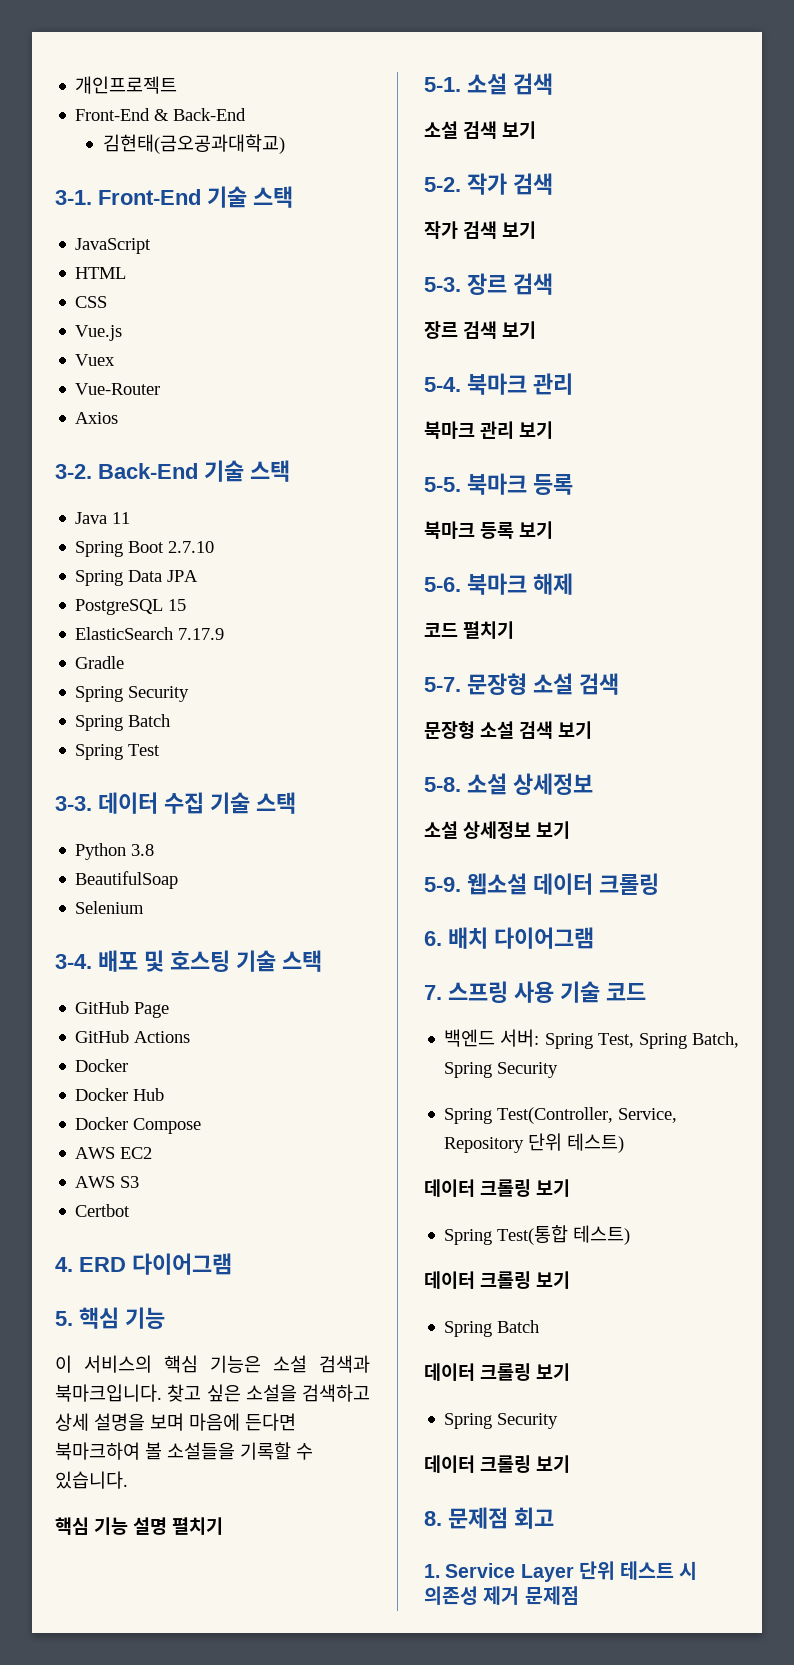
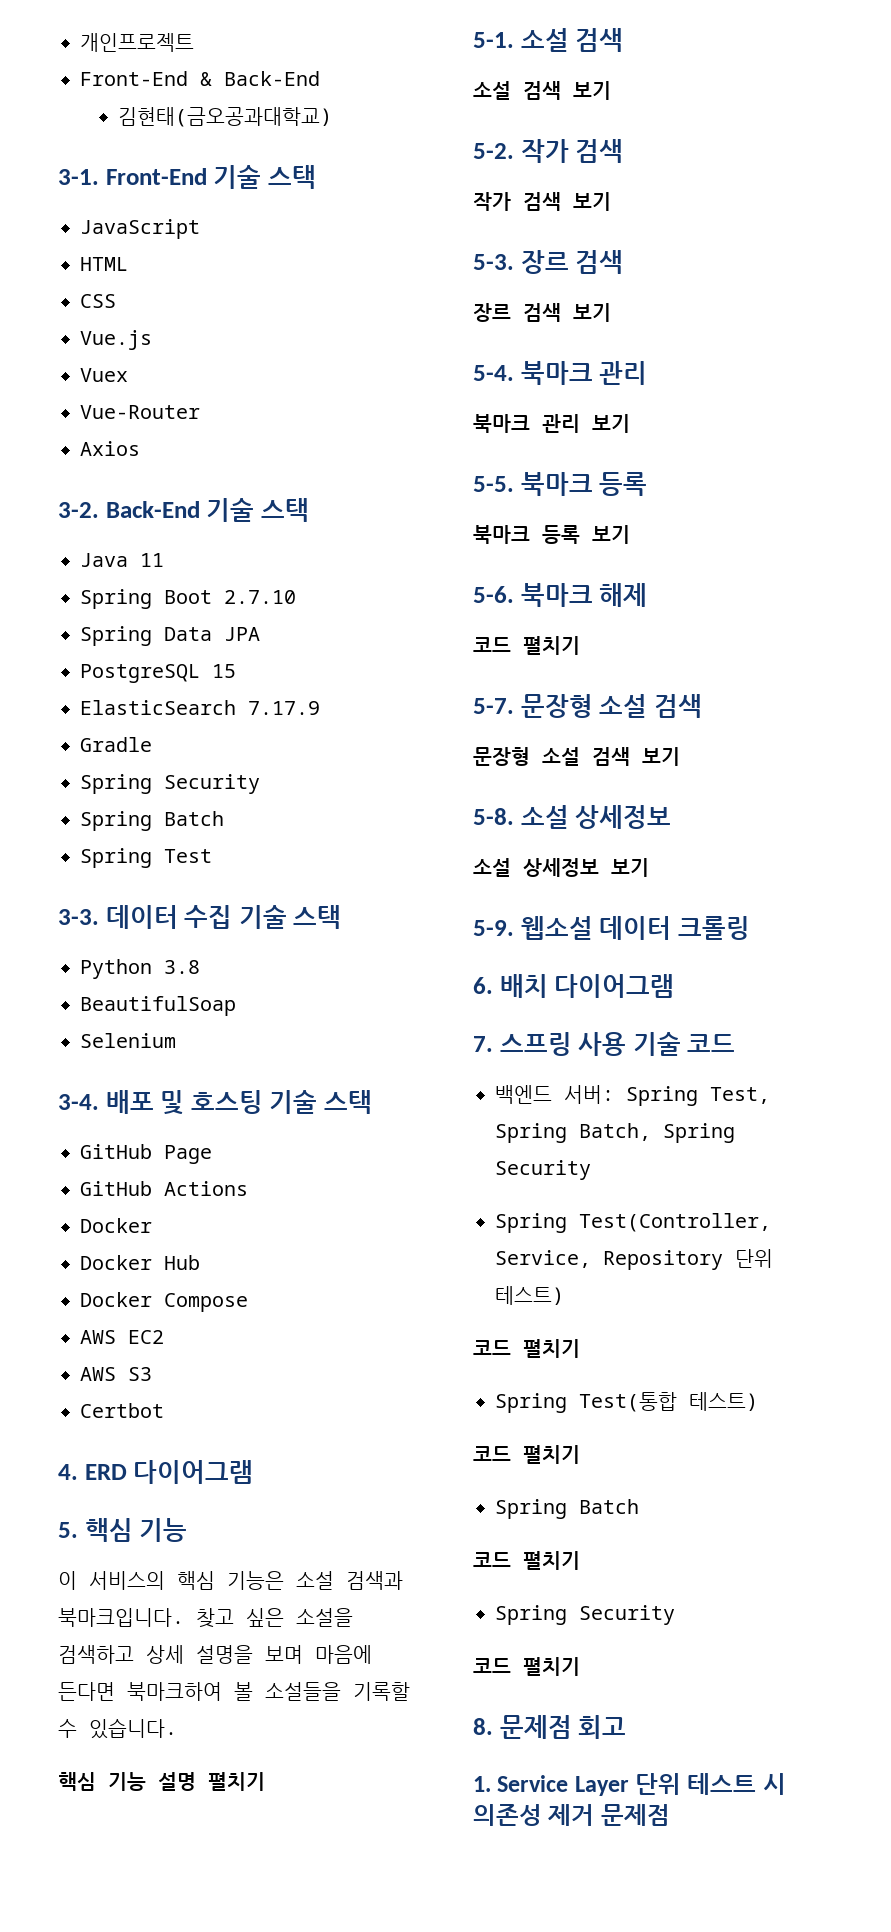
[424,1179,570,1197] 데이터 크롤링 보기 -> [473,1339,580,1358] 코드 펼치기
[424,1271,570,1289] [444,1320,540,1337] [424,1363,570,1381] [444,1413,559,1429] [424,1455,570,1473] 데이터 크롤링 보기 // Spring Batch // 데이터 크롤링 보기 // Spring Security // 데이터 크롤링 보기 -> [473,1445,580,1464] [495,1499,639,1519] [473,1551,580,1570] [495,1605,675,1625] [473,1657,580,1676] 코드 펼치기 // Spring Batch // 코드 펼치기 // Spring Security // 코드 펼치기

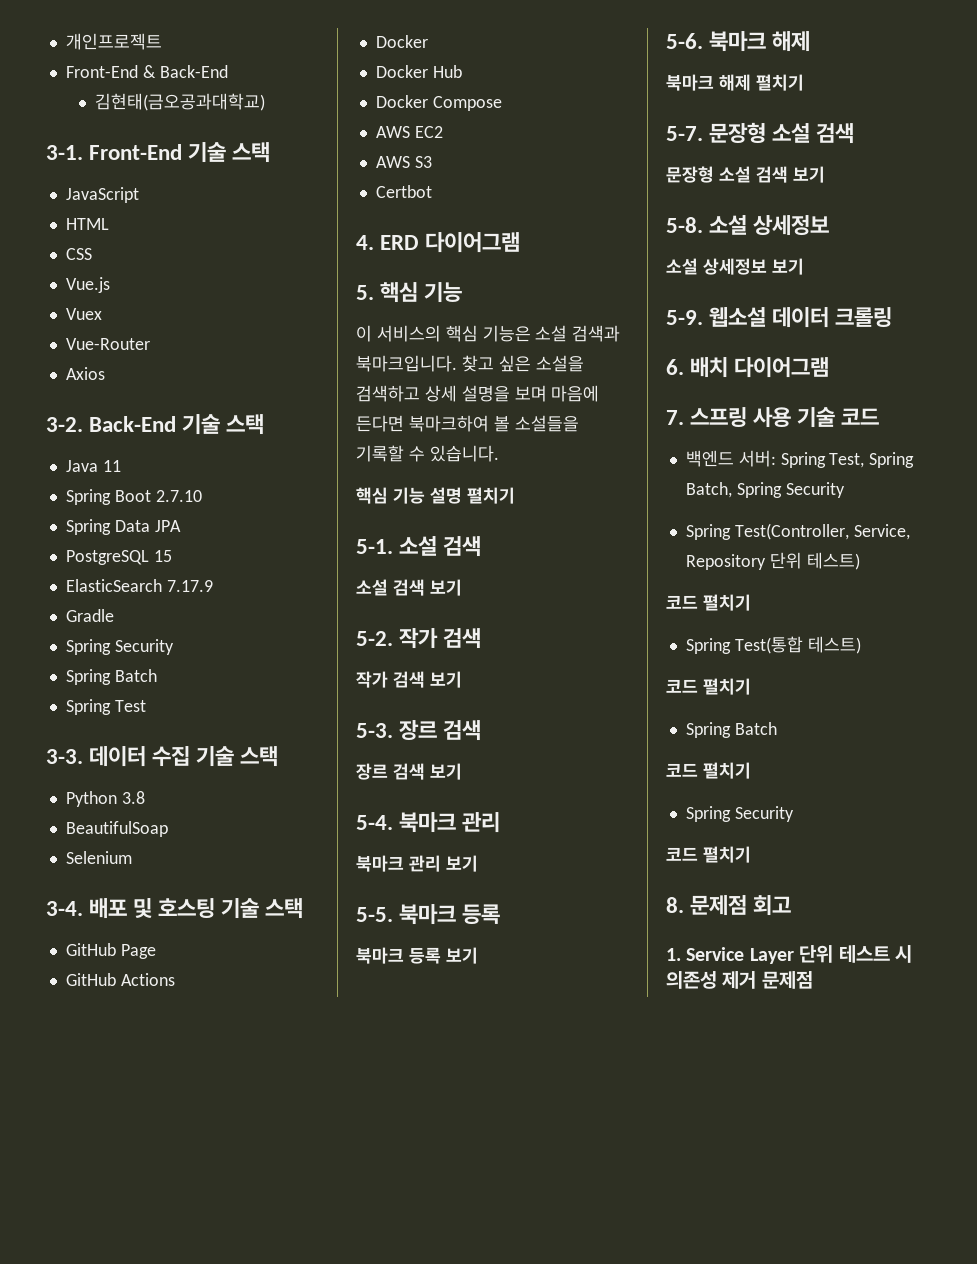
[473,637,511,652] 코드 -> [666,74,751,91] 북마크 해제

